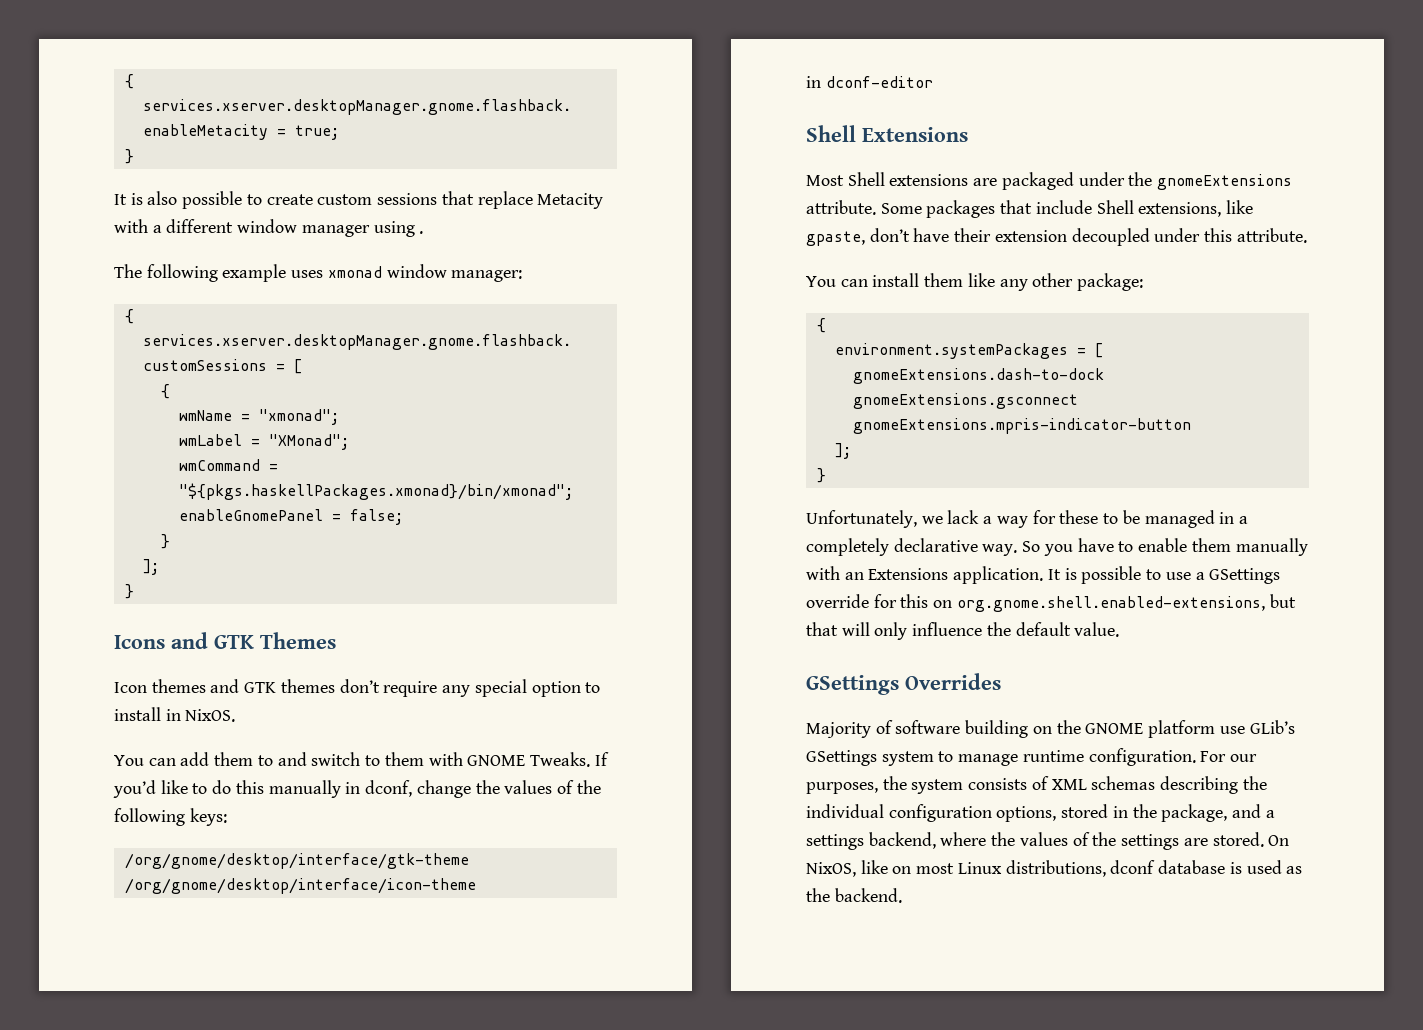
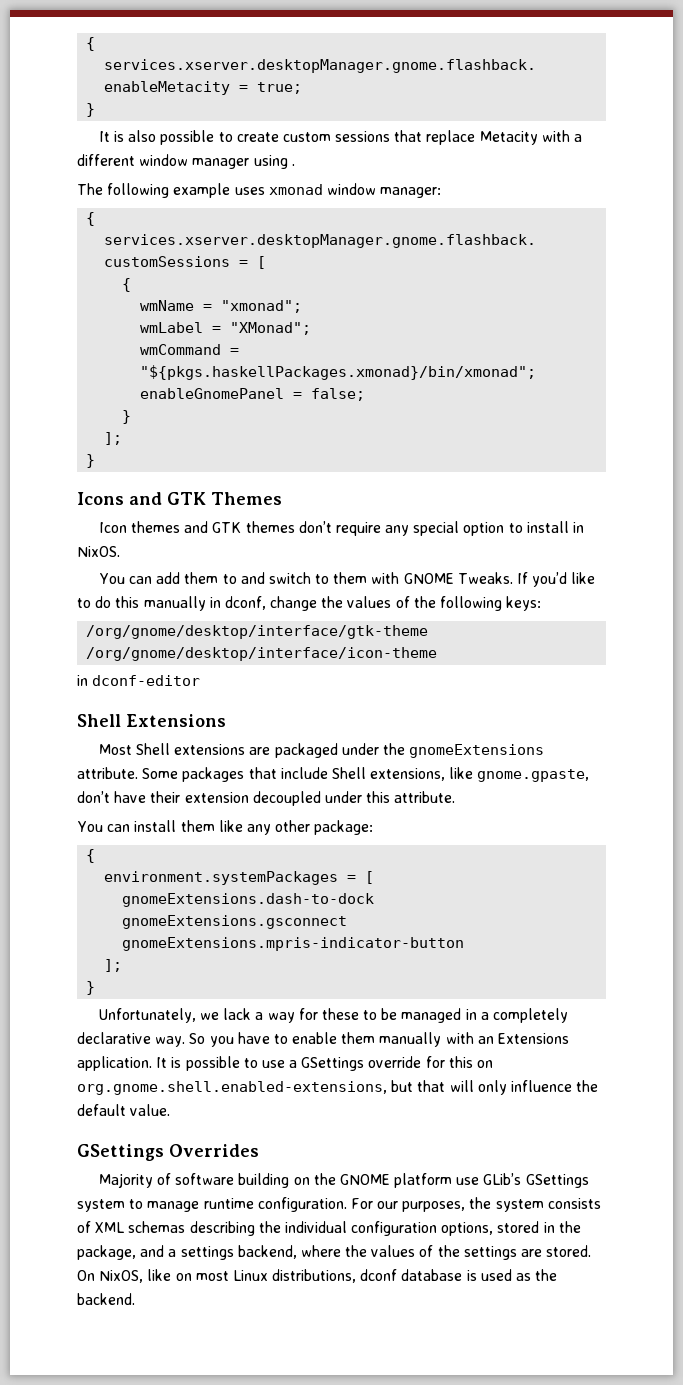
[806,231,865,246] gpaste, -> [477,769,590,782] gnome.gpaste,

